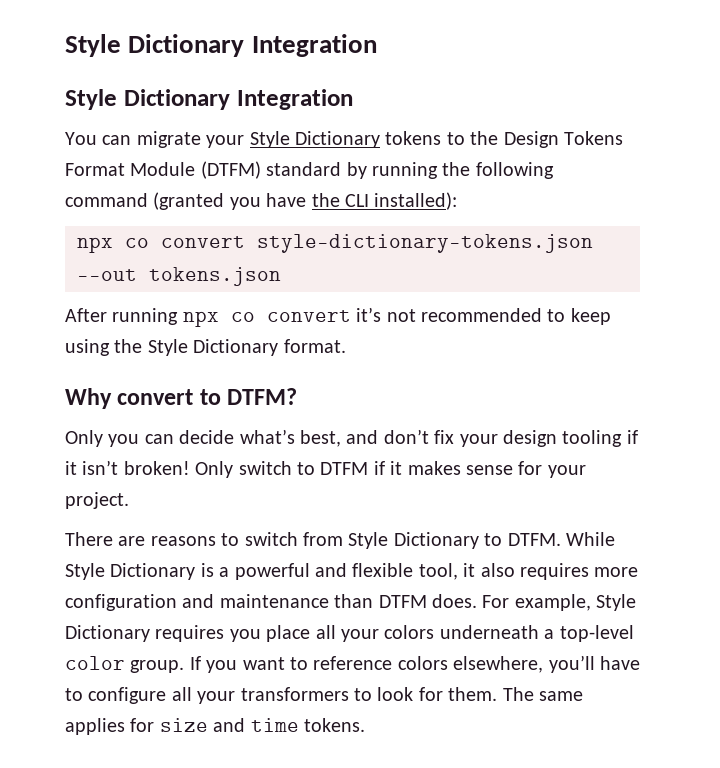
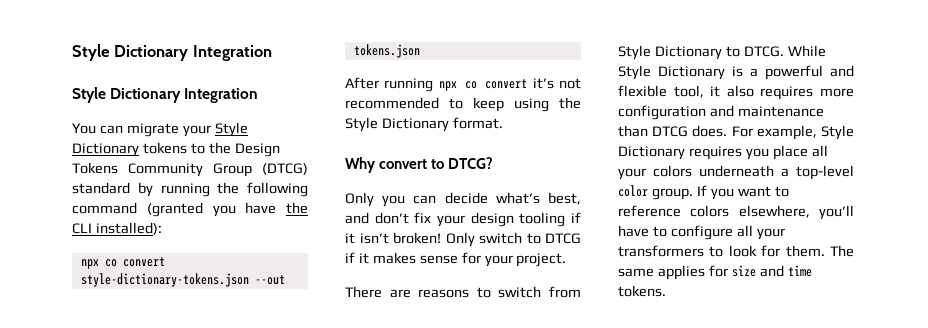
[65,161,261,179] Format Module (DTFM) -> [128,163,308,177] Community Group (DTCG)
[227,388,298,405] DTFM? -> [448,157,494,169] DTCG?
[320,462,369,475] DTFM -> [545,233,581,244] DTCG
[507,533,561,546] DTFM. -> [743,46,784,57] DTCG.
[378,595,427,608] DTFM -> [652,126,689,137] DTCG

